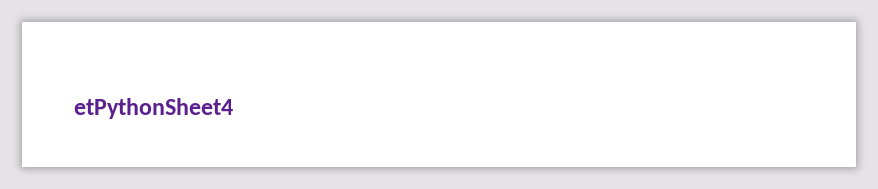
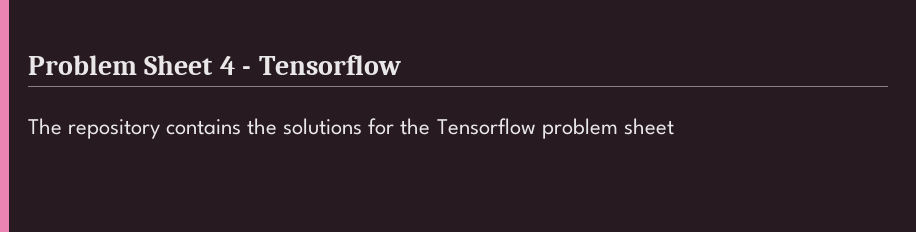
[74,98,233,119] etPythonSheet4 -> [28,55,401,75] [28,118,674,139] Problem Sheet 4 - Tensorflow // The repository contains the solutions for the Tensorflow problem sheet

